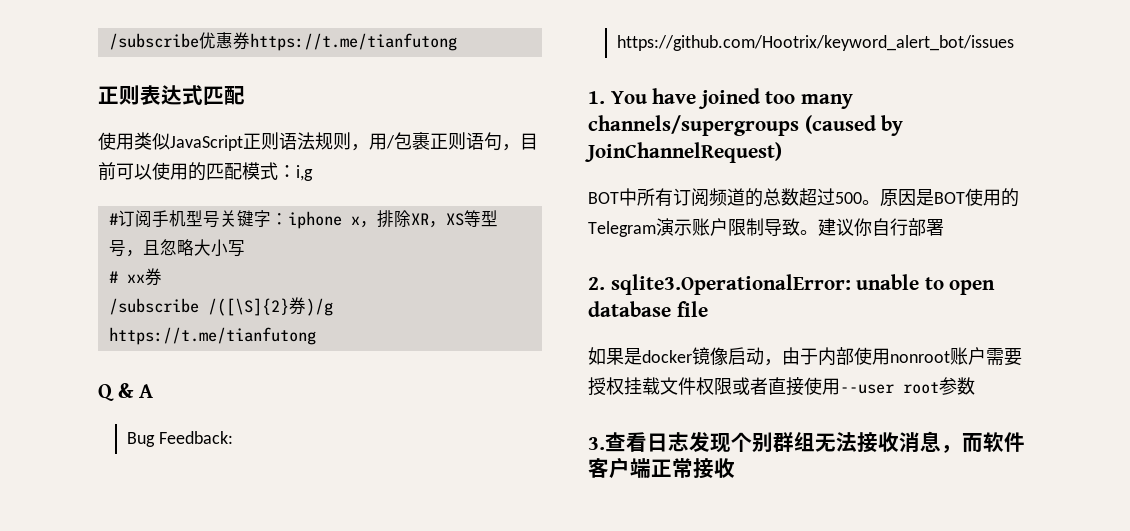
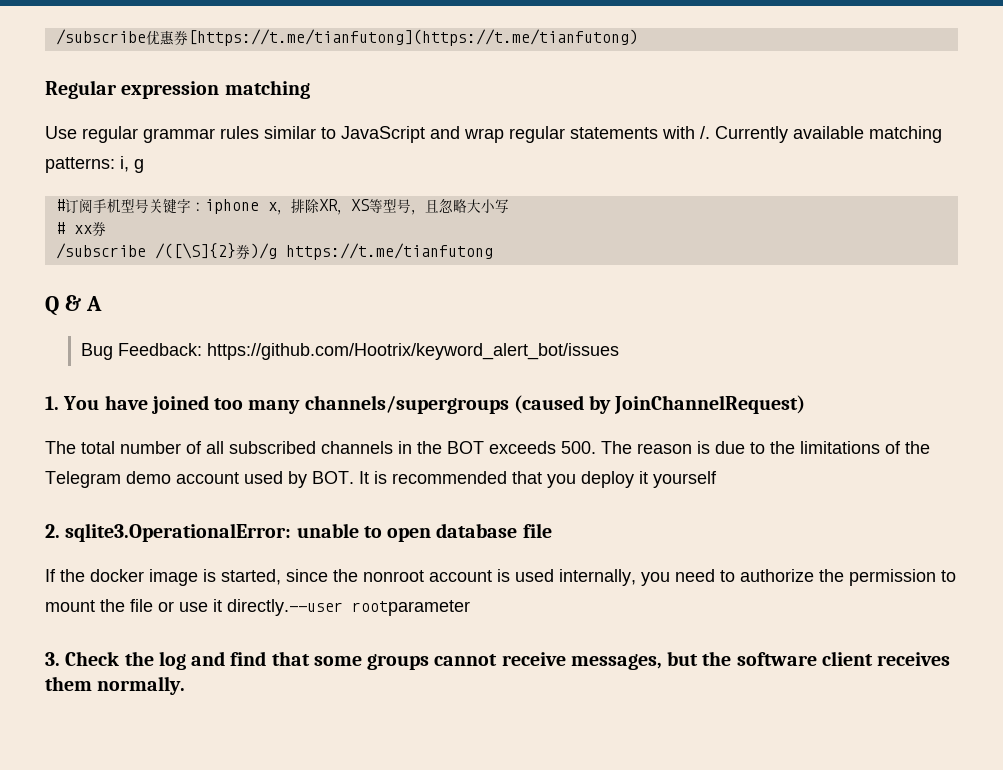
[249,33,457,51] [98,85,245,105] [98,132,538,151] [98,162,313,181] https://t.me/tianfutong // 正则表达式匹配 // 使用类似JavaScript正则语法规则，用/包裹正则语句，目前可以使用的匹配模式：i,g -> [187,29,638,46] [45,80,310,99] [45,126,942,143] [45,156,144,173] [https://t.me/tianfutong](https://t.me/tianfutong) // Regular expression matching // Use regular grammar rules similar to JavaScript and wrap regular statements with /. Currently available matching patterns: i, g
[588,188,1019,207] [588,218,944,237] BOT中所有订阅频道的总数超过500。原因是BOT使用的Telegram演示账户限制导致。建议你自行部署 -> [45,441,930,454] [45,471,717,488] The total number of all subscribed channels in the BOT exceeds 500. The reason is due to the limitations of the Telegram demo account used by BOT. It is recommended that you deploy it yourself
[588,347,1022,366] [588,377,975,396] [588,431,1025,453] [588,457,735,479] 如果是docker镜像启动，由于内部使用nonroot账户需要授权挂载文件权限或者直接使用--user root参数 // 3.查看日志发现个别群组无法接收消息，而软件客户端正常接收 -> [45,569,956,586] [45,599,470,616] [45,651,951,670] [45,676,186,695] If the docker image is started, since the nonroot account is used internally, you need to authorize the permission to mount the file or use it directly.--user rootparameter // 3. Check the log and find that some groups cannot receive messages, but the software client receives them normally.

